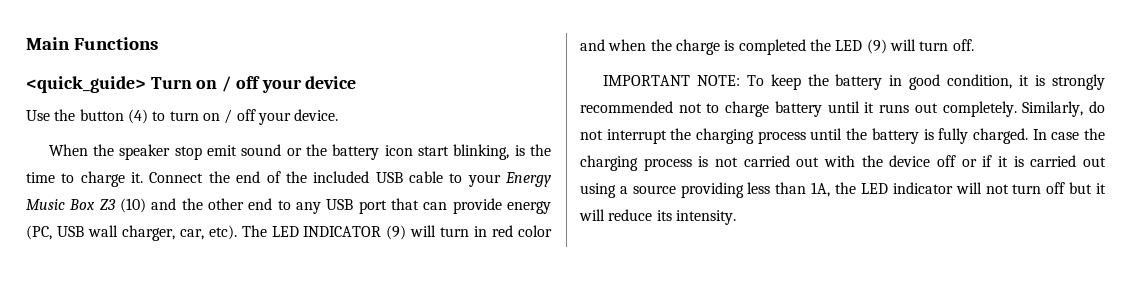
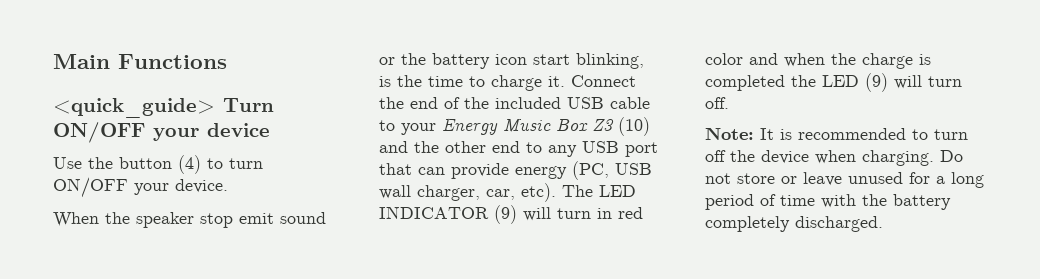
[196,76,260,92] on / off -> [53,122,145,143] ON/OFF
[202,109,256,124] on / off -> [53,177,128,198] ON/OFF
[602,74,1105,90] [580,101,1105,117] [580,128,1105,144] [580,155,1106,171] [580,182,1106,198] [579,209,736,225] IMPORTANT NOTE: To keep the battery in good condition, it is strongly recommended not to charge battery until it runs out completely. Similarly, do not interrupt the charging process until the battery is fully charged. In case the charging process is not carried out with the device off or if it is carried out using a source providing less than 1A, the LED indicator will not turn off but it will reduce its intensity. -> [705,127,968,140] [705,150,963,166] [705,172,984,188] [705,194,951,210] [705,216,883,232] Note: It is recommended to turn off the device when charging. Do not store or leave unused for a long period of time with the battery completely discharged.

